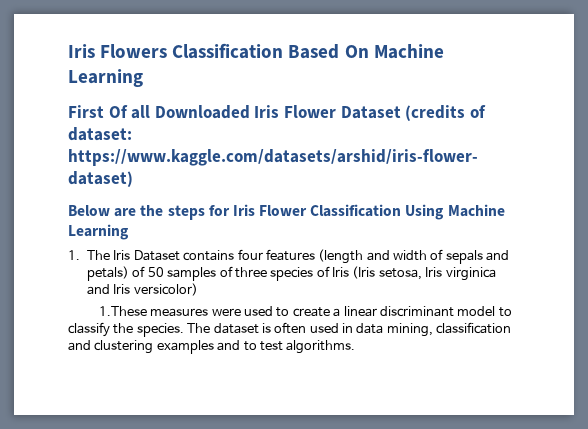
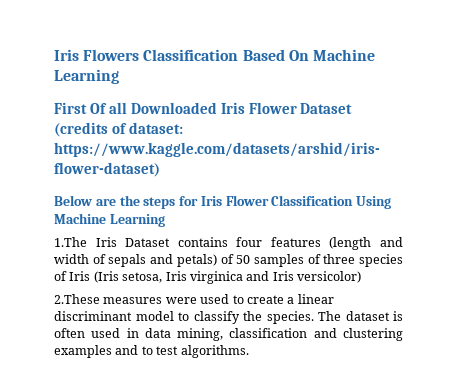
[68,250,111,260] 1. The -> [54,237,87,247] 1.The
[98,306,147,316] 1.These -> [54,294,100,304] 2.These

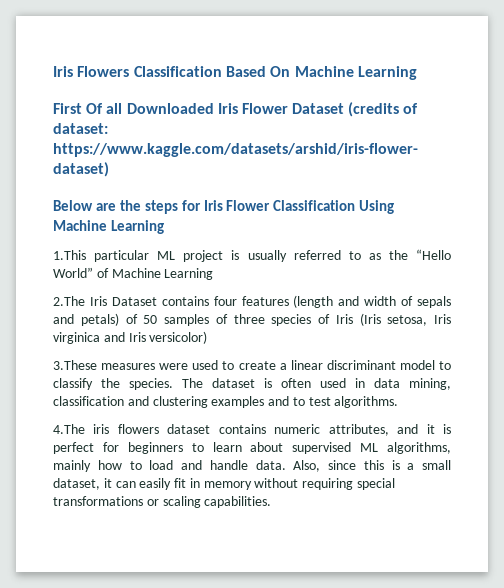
[54,237,87,247] 1.The -> [53,249,452,262] [53,267,214,280] [53,296,85,306] 1.This particular ML project is usually referred to as the “Hello World” of Machine Learning // 2.The
[54,294,100,304] 2.These -> [53,360,97,370] 3.These
(249, 351) none -> [53,424,452,436] [53,442,451,454] [53,460,451,472] [53,478,396,490] [53,496,272,508] // 4.The iris flowers dataset contains numeric attributes, and it is perfect for beginners to learn about supervised ML algorithms, mainly how to load and handle data. Also, since this is a small dataset, it can easily fit in memory without requiring special transformations or scaling capabilities.

